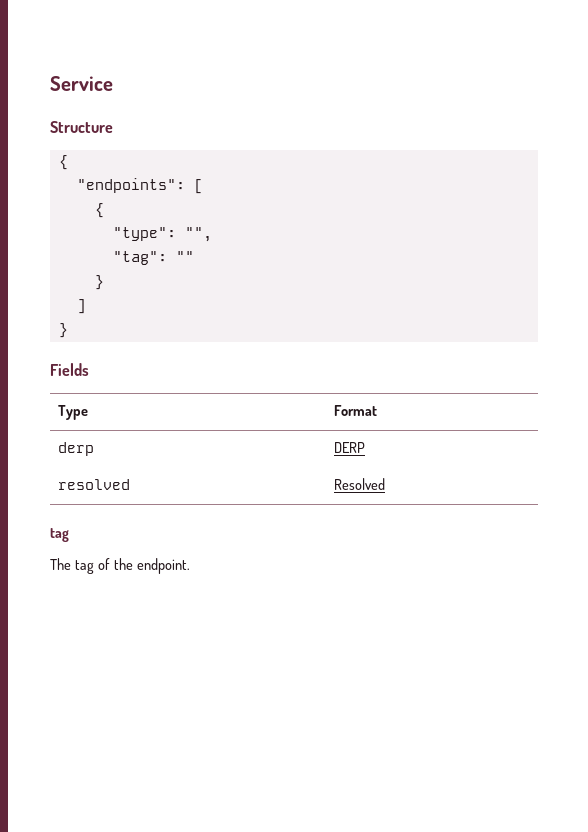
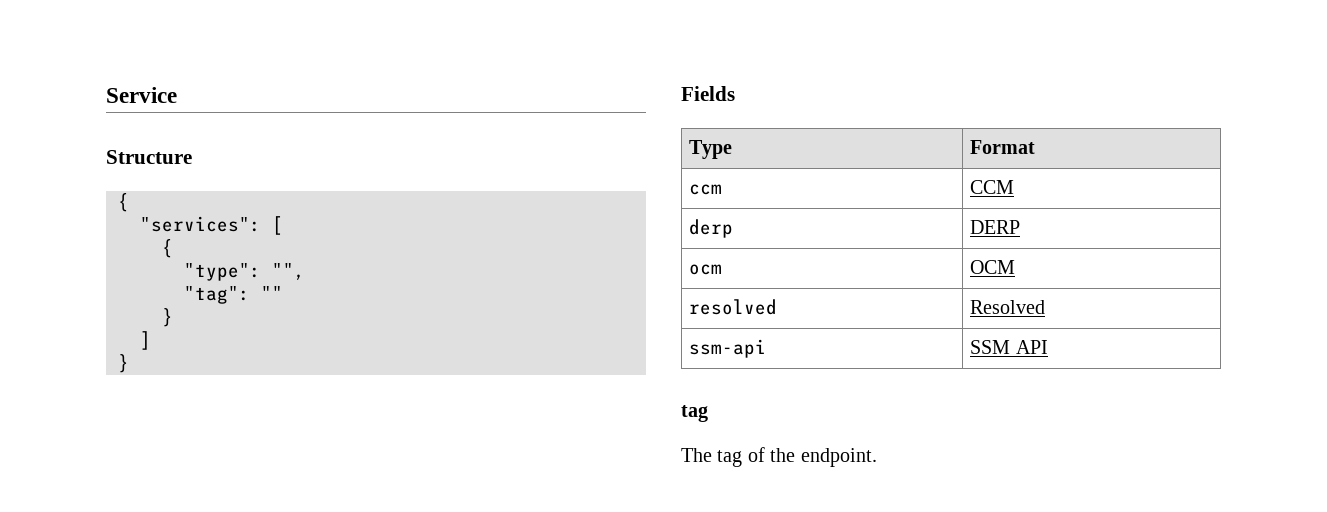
[76,178,185,193] "endpoints": -> [140,216,261,232] "services":
(378, 410) none -> [689,184,723,195] [970,180,1015,194] // ccm | CCM
(366, 447) none -> [689,264,723,275] [970,260,1016,274] // ocm | OCM
(386, 484) none -> [689,339,767,358] [970,340,1048,354] // ssm-api | SSM API

